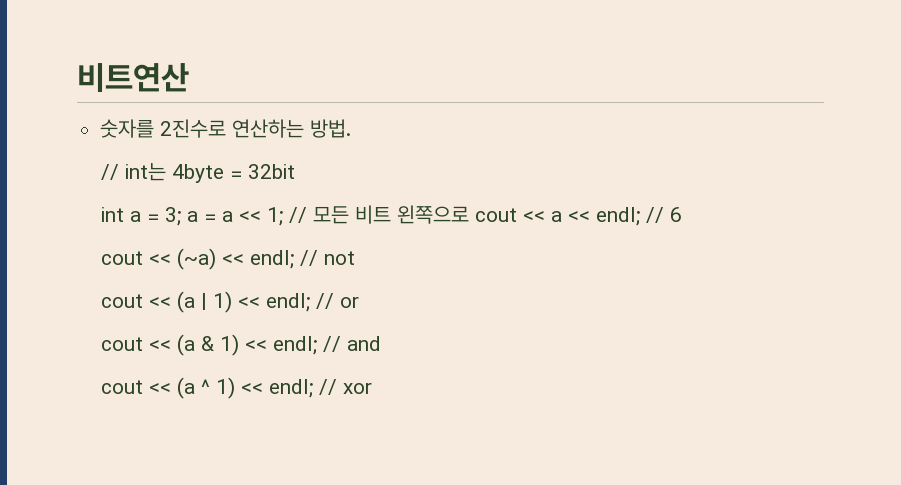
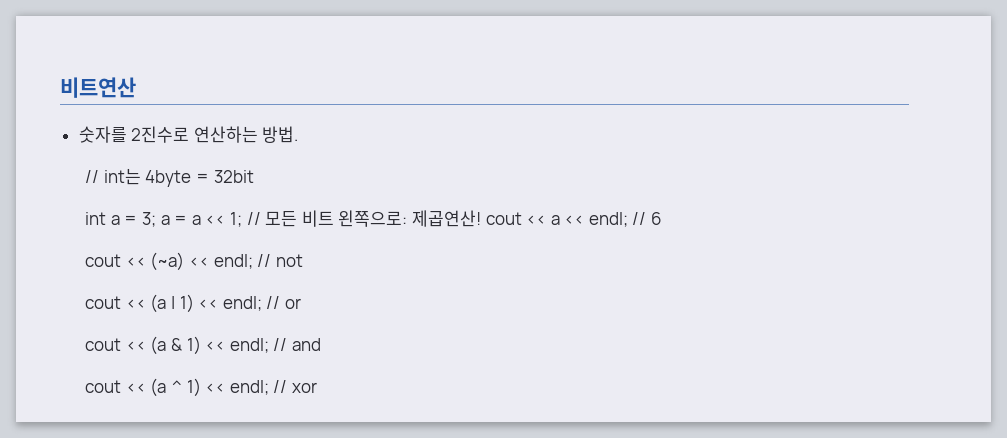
[397,205,470,224] 왼쪽으로 -> [338,210,481,227] 왼쪽으로: 제곱연산!

